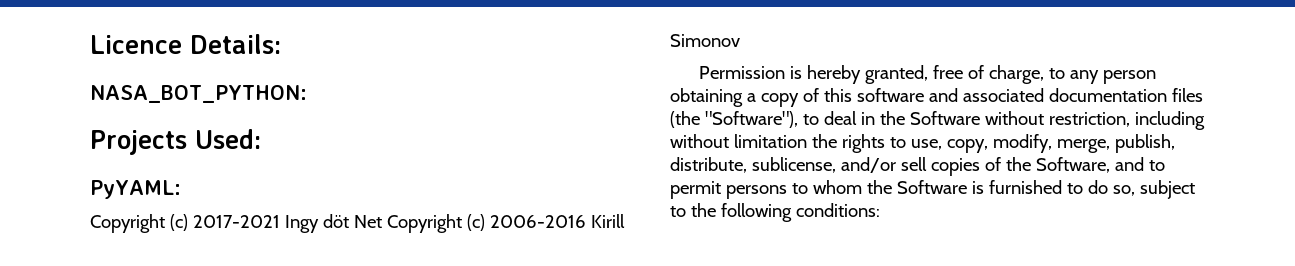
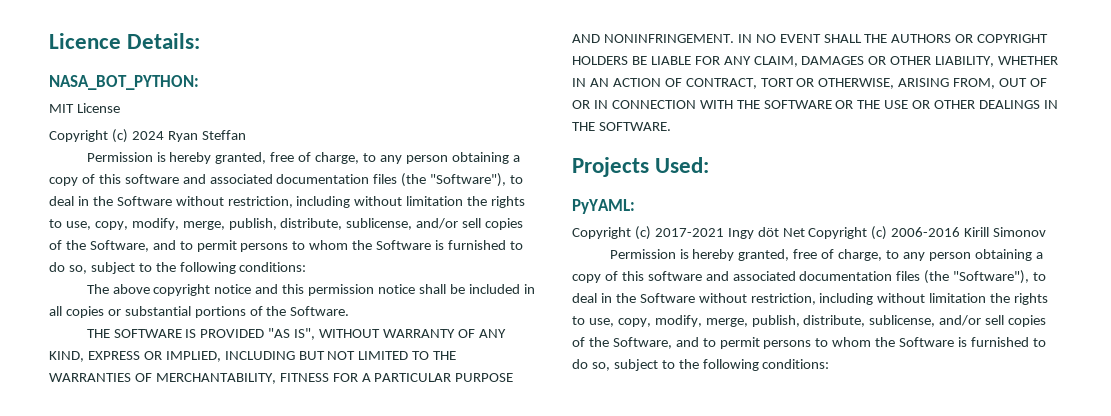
(307, 94) none -> [49,103,120,113] [49,129,246,143] [86,152,520,164] [49,173,524,187] [49,196,526,208] [49,218,524,230] [49,240,523,252] [49,262,307,274] [86,284,535,296] [49,306,350,318] [86,328,506,340] [49,351,457,362] [49,373,514,384] [572,34,1049,43] [572,56,1059,67] [572,78,1048,89] [572,100,1058,109] [572,122,671,131] // MIT License // Copyright (c) 2024 Ryan Steffan // Permission is hereby granted, free of charge, to any person obtaining a copy of this software and associated documentation files (the "Software"), to deal in the Software without restriction, including without limitation the rights to use, copy, modify, merge, publish, distribute, sublicense, and/or sell copies of the Software, and to permit persons to whom the Software is furnished to do so, subject to the following conditions: // The above copyright notice and this permission notice shall be included in all copies or substantial portions of the Software. // THE SOFTWARE IS PROVIDED "AS IS", WITHOUT WARRANTY OF ANY KIND, EXPRESS OR IMPLIED, INCLUDING BUT NOT LIMITED TO THE WARRANTIES OF MERCHANTABILITY, FITNESS FOR A PARTICULAR PURPOSE AND NONINFRINGEMENT. IN NO EVENT SHALL THE AUTHORS OR COPYRIGHT HOLDERS BE LIABLE FOR ANY CLAIM, DAMAGES OR OTHER LIABILITY, WHETHER IN AN ACTION OF CONTRACT, TORT OR OTHERWISE, ARISING FROM, OUT OF OR IN CONNECTION WITH THE SOFTWARE OR THE USE OR OTHER DEALINGS IN THE SOFTWARE.

